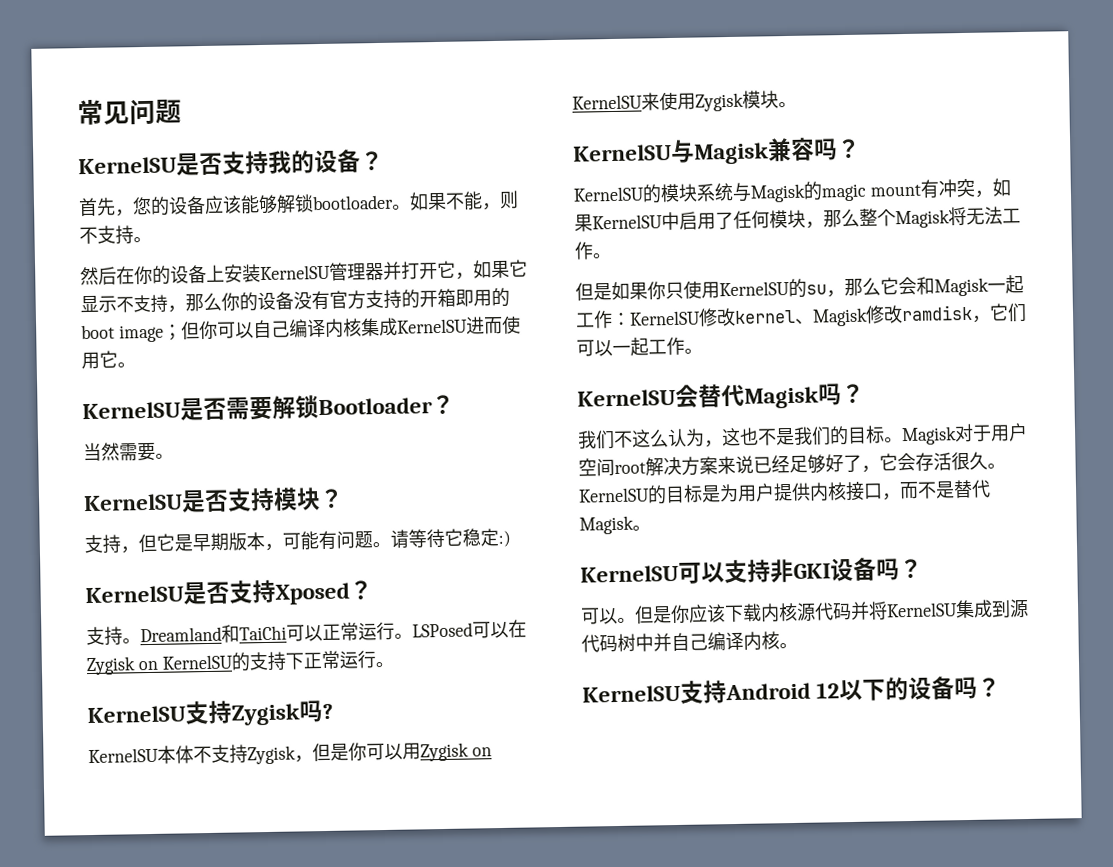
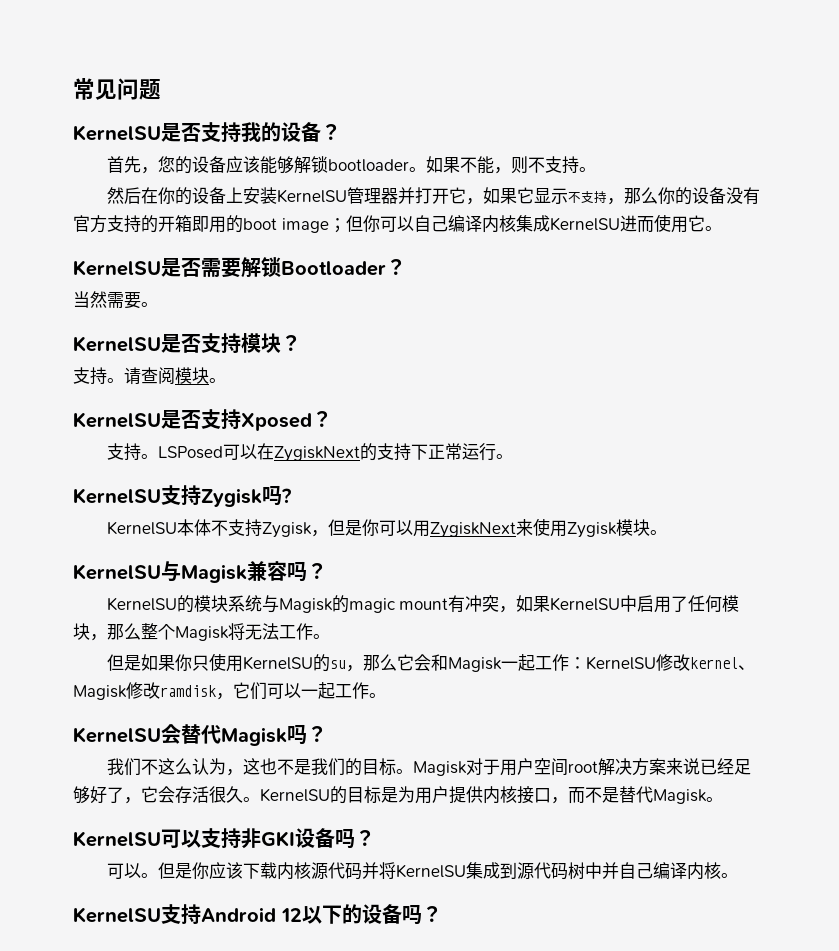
[120,528,511,554] ，但它是早期版本，可能有问题。请等待它稳定:) -> [107,367,226,385] 。请查阅模块。
[140,619,527,643] [86,654,233,676] Dreamland和TaiChi可以正常运行。LSPosed可以在Zygisk on KernelSU -> [157,443,360,462] LSPosed可以在ZygiskNext
[420,742,492,762] [572,94,643,110] Zygisk on KernelSU -> [429,522,516,538] ZygiskNext

